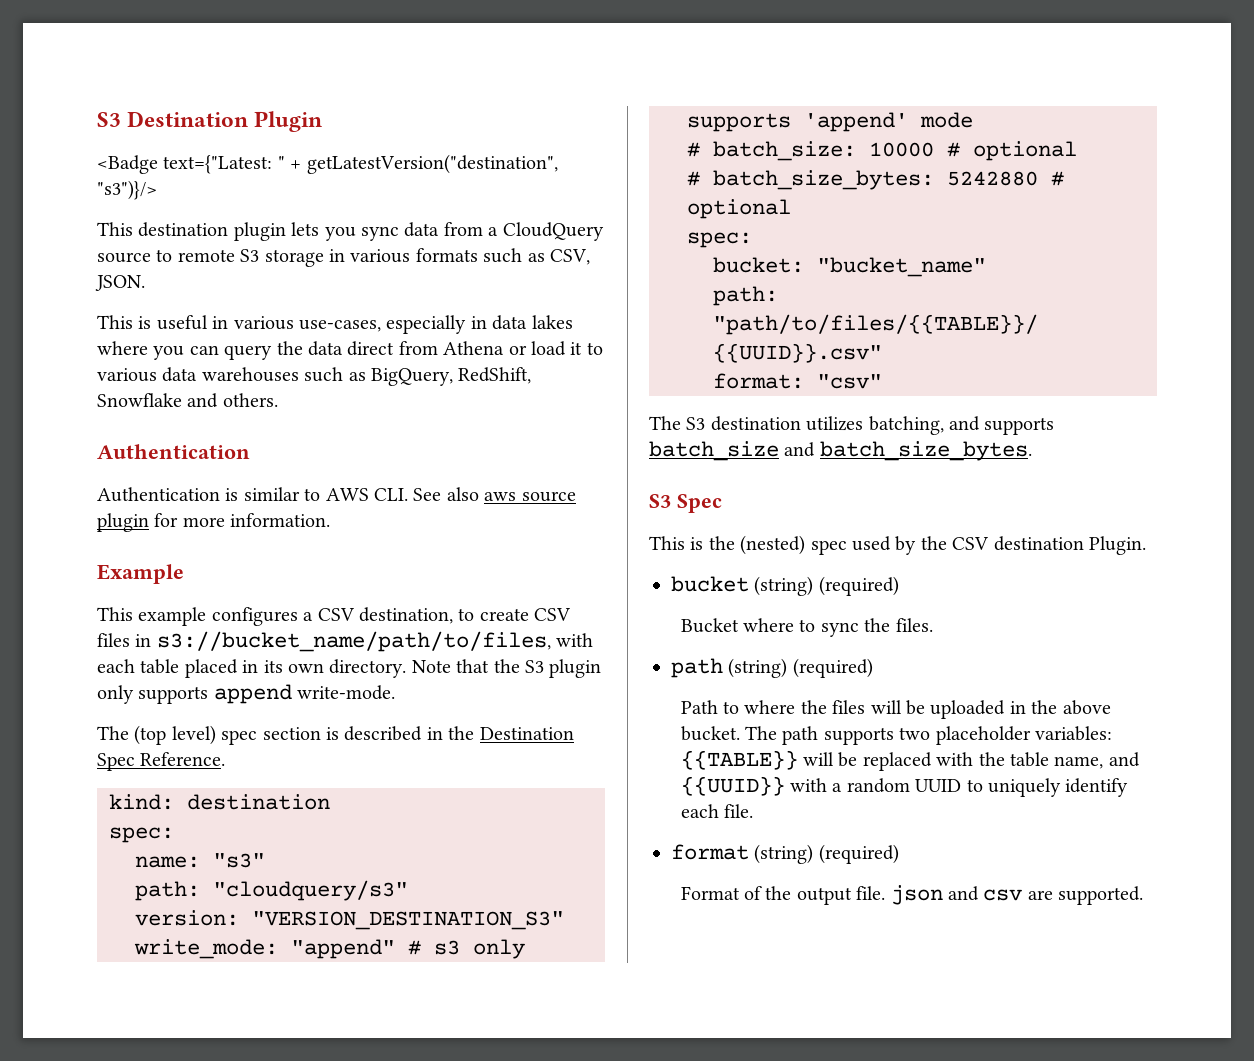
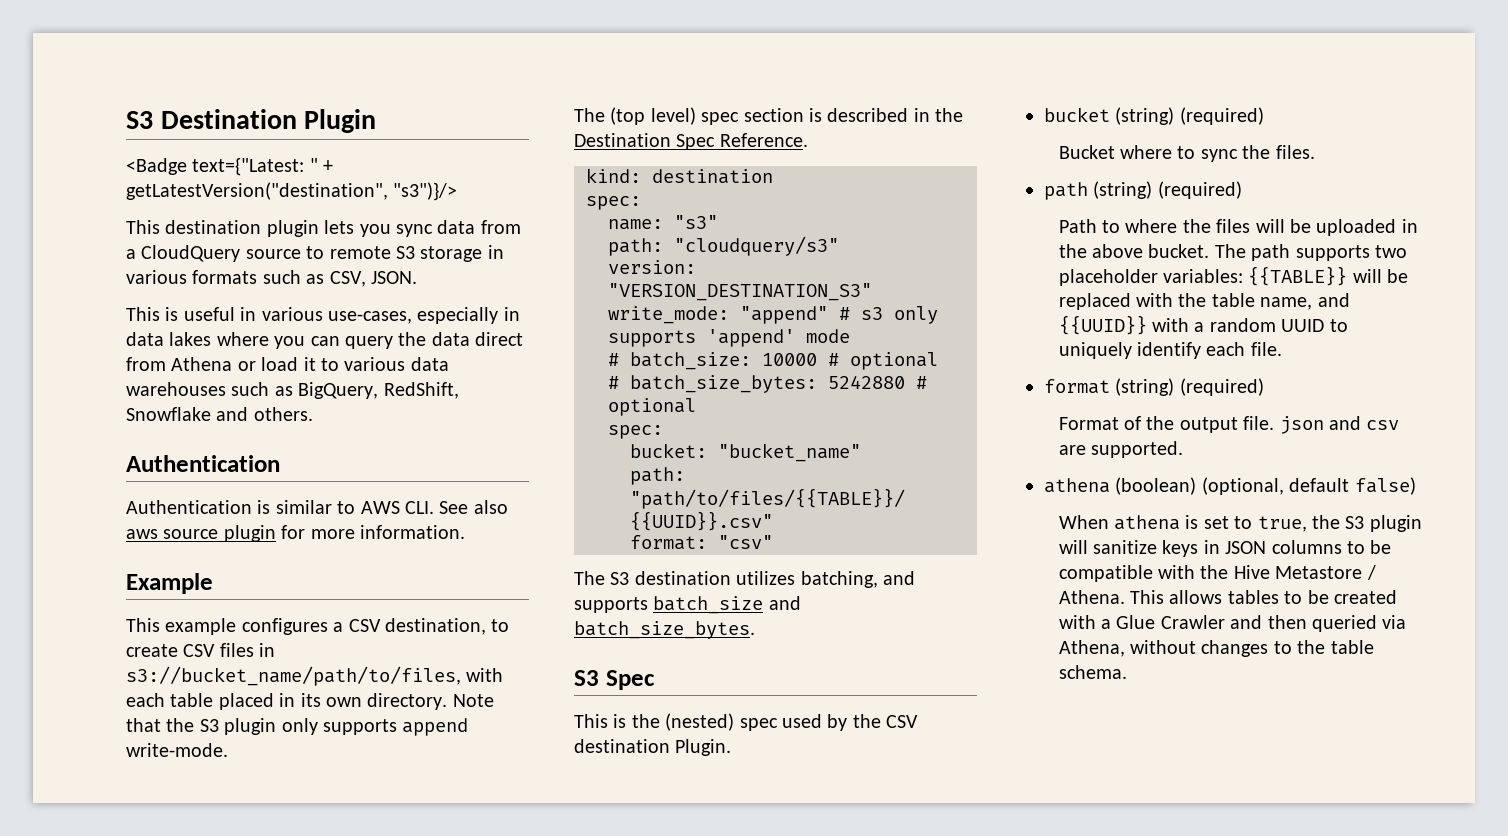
(1144, 895) none -> [1044,477,1416,495] [1058,515,1422,532] [1058,540,1392,557] [1058,565,1376,582] [1058,590,1398,604] [1058,615,1407,632] [1058,640,1374,657] [1058,665,1127,679] // athena (boolean) (optional, default false) // When athena is set to true, the S3 plugin will sanitize keys in JSON columns to be compatible with the Hive Metastore / Athena. This allows tables to be created with a Glue Crawler and then queried via Athena, without changes to the table schema.

